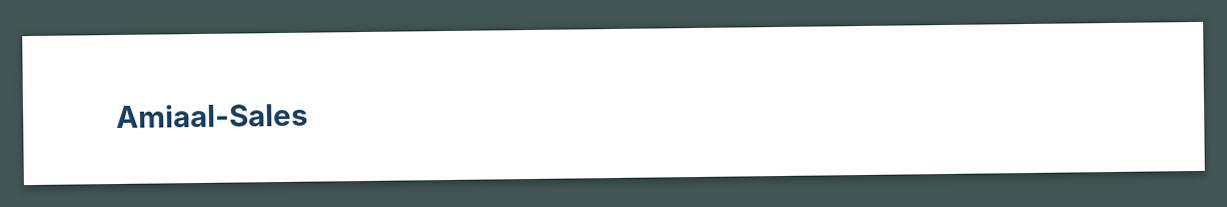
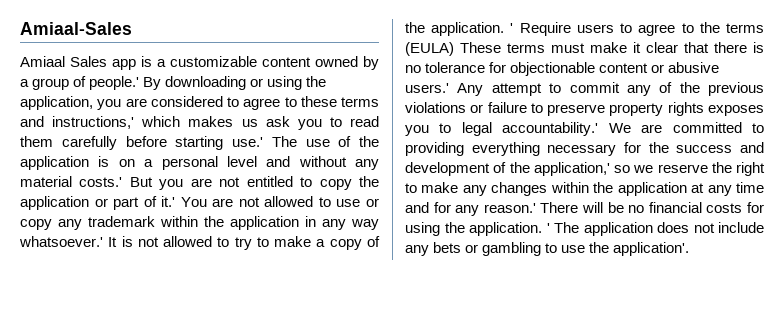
(309, 115) none -> [20,56,379,70] [20,76,327,90] [20,96,379,110] [20,116,379,130] [20,136,379,150] [20,156,379,170] [20,176,380,190] [20,196,379,210] [20,216,379,230] [19,236,380,250] [405,22,764,36] [405,42,764,56] [405,62,720,76] [405,82,764,96] [405,102,764,116] [405,122,764,136] [405,142,764,156] [405,162,765,176] [405,182,764,196] [405,202,764,216] [405,222,764,236] [405,242,690,256] // Amiaal Sales app is a customizable content owned by a group of people.' By downloading or using the application, you are considered to agree to these terms and instructions,' which makes us ask you to read them carefully before starting use.' The use of the application is on a personal level and without any material costs.' But you are not entitled to copy the application or part of it.' You are not allowed to use or copy any trademark within the application in any way whatsoever.' It is not allowed to try to make a copy of the application. ' Require users to agree to the terms (EULA) These terms must make it clear that there is no tolerance for objectionable content or abusive users.' Any attempt to commit any of the previous violations or failure to preserve property rights exposes you to legal accountability.' We are committed to providing everything necessary for the success and development of the application,' so we reserve the right to make any changes within the application at any time and for any reason.' There will be no financial costs for using the application. ' The application does not include any bets or gambling to use the application'.

